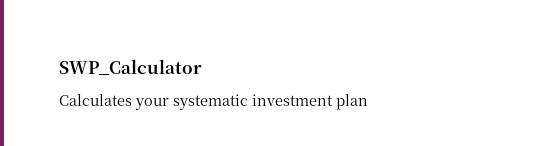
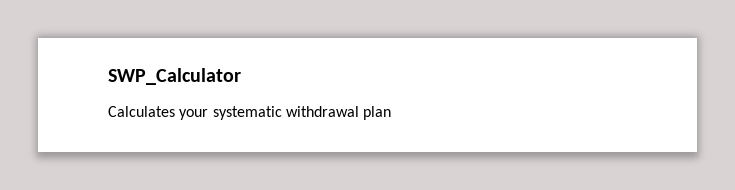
[252,94,333,106] investment -> [285,106,359,117] withdrawal

